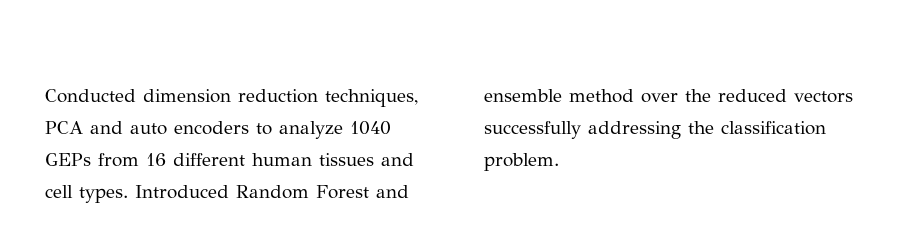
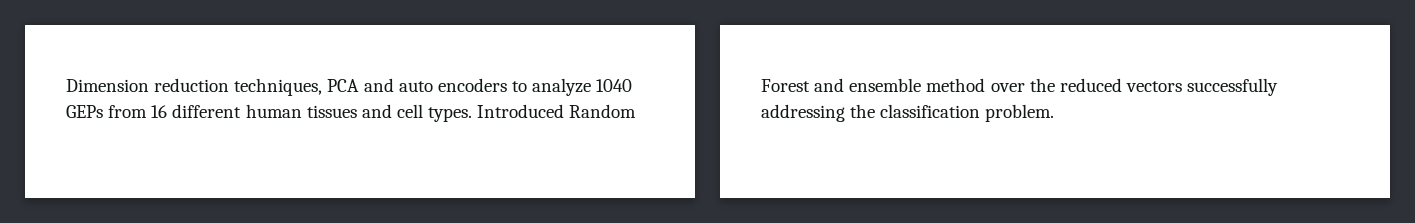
[45,89,231,103] Conducted dimension -> [66,79,149,92] Dimension

